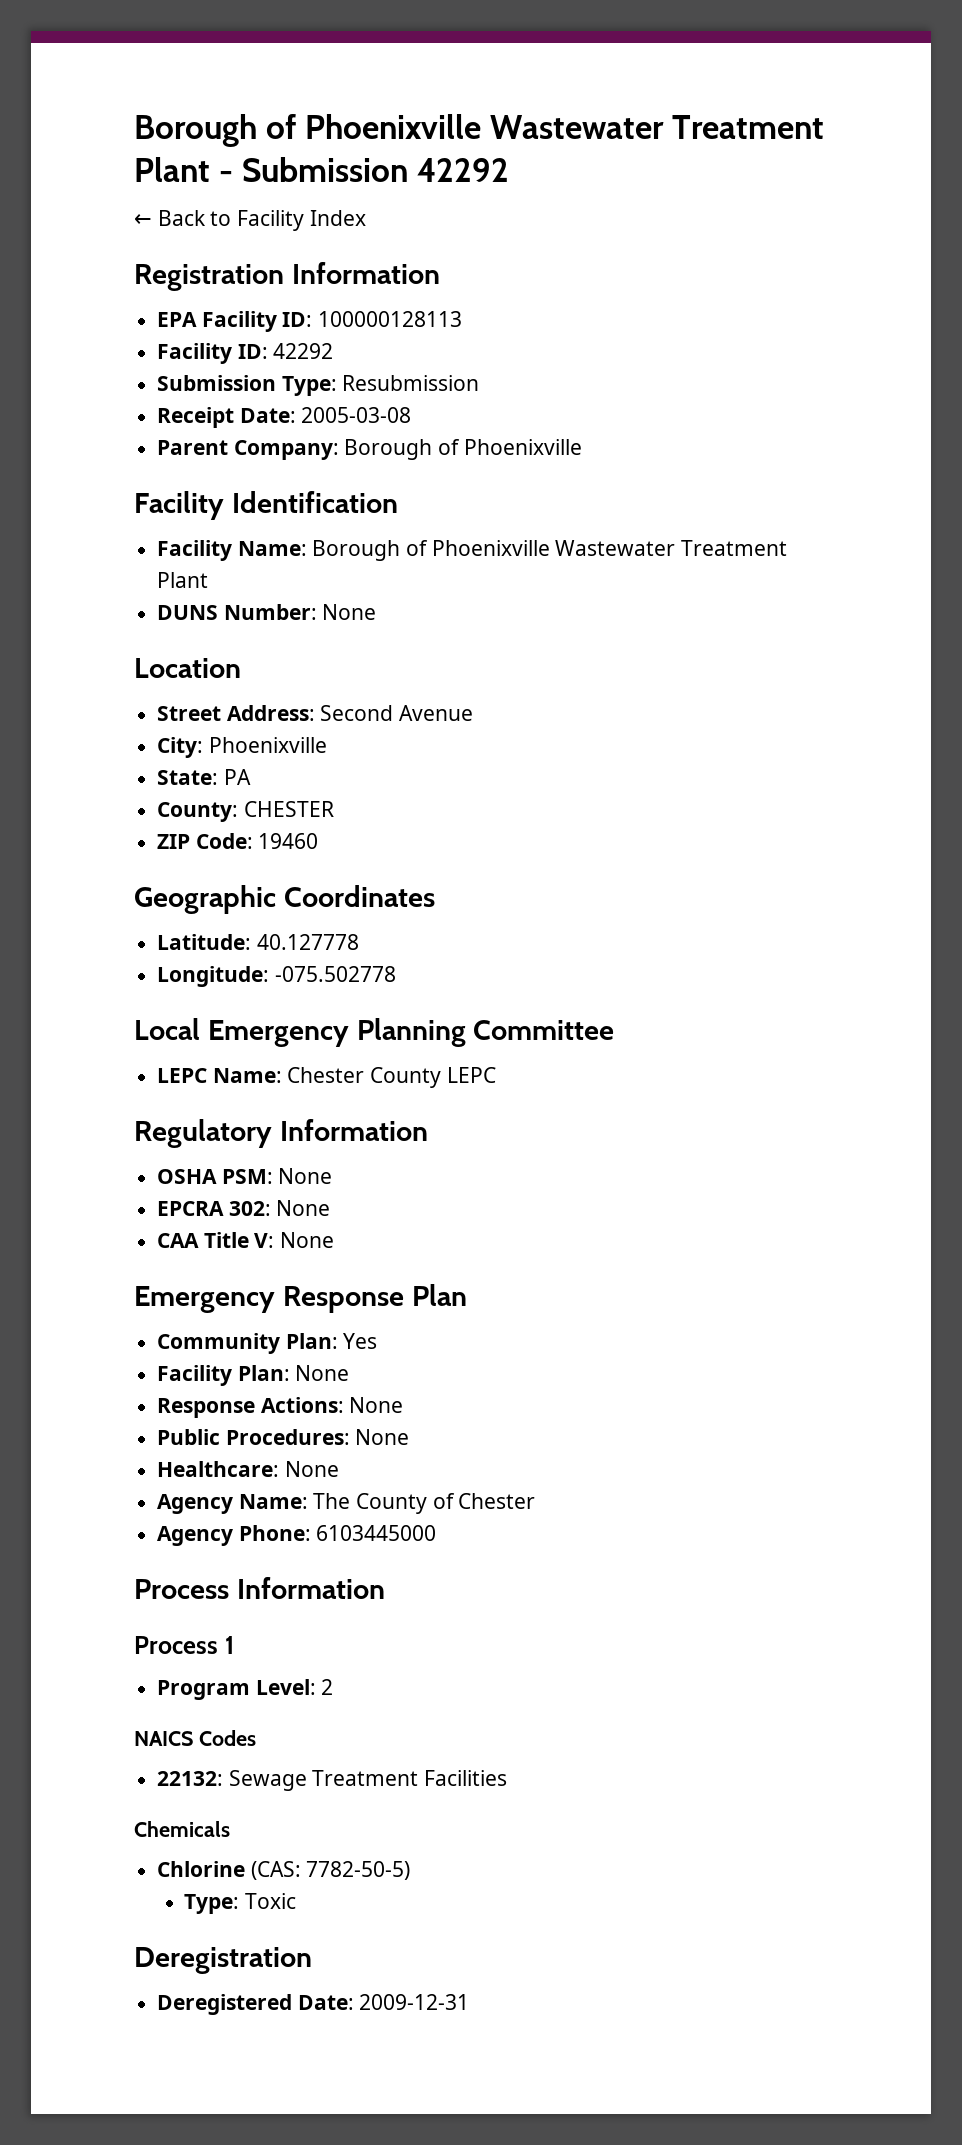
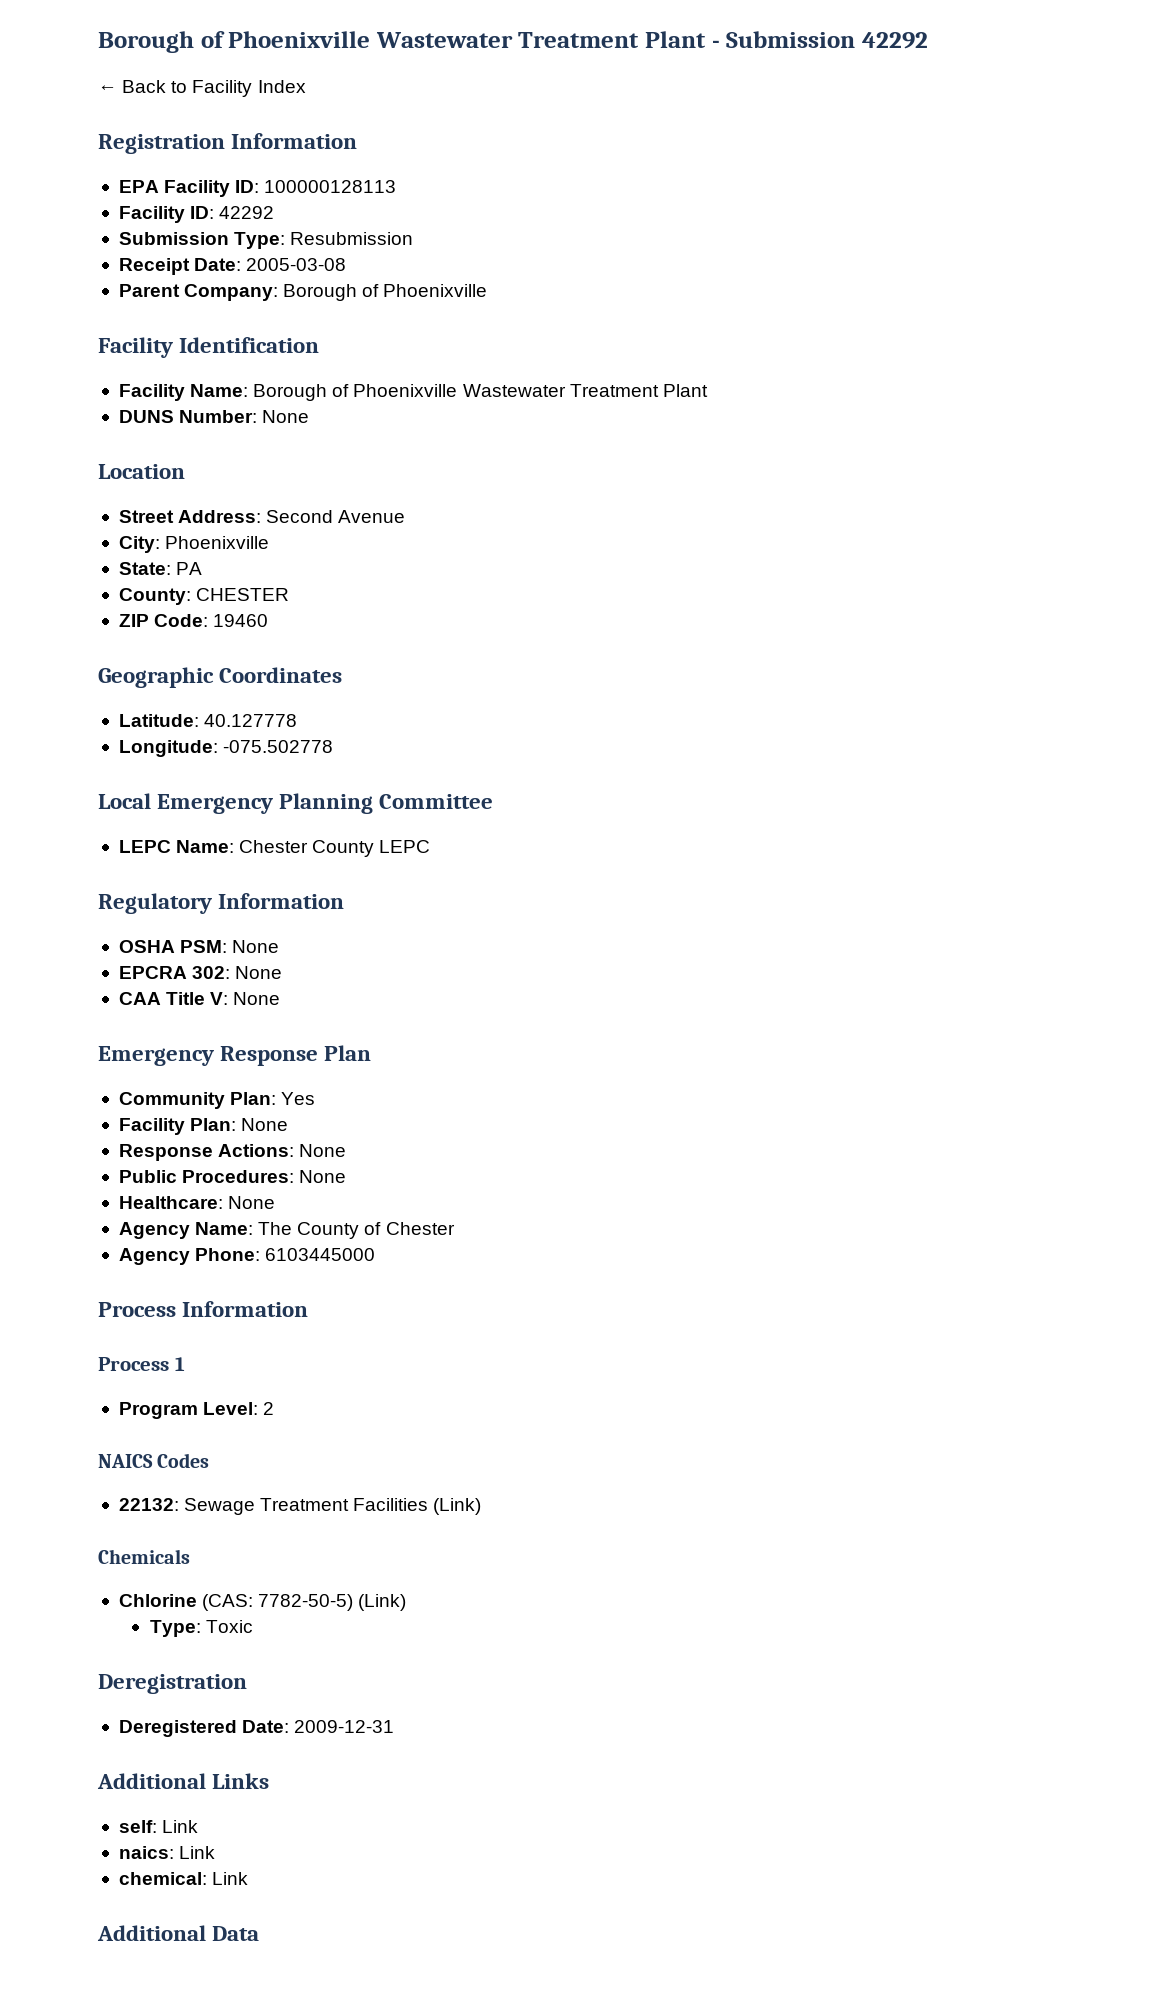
(508, 1778) none -> [433,1498,482,1515] (Link)
(411, 1870) none -> [358,1594,407,1611] (Link)
(470, 2002) none -> [97,1773,270,1789] [118,1820,199,1833] [118,1846,216,1859] [118,1872,249,1885] [97,1925,260,1941] // Additional Links // self: Link // naics: Link // chemical: Link // Additional Data

